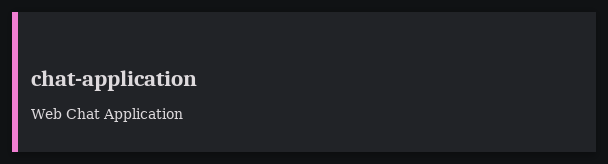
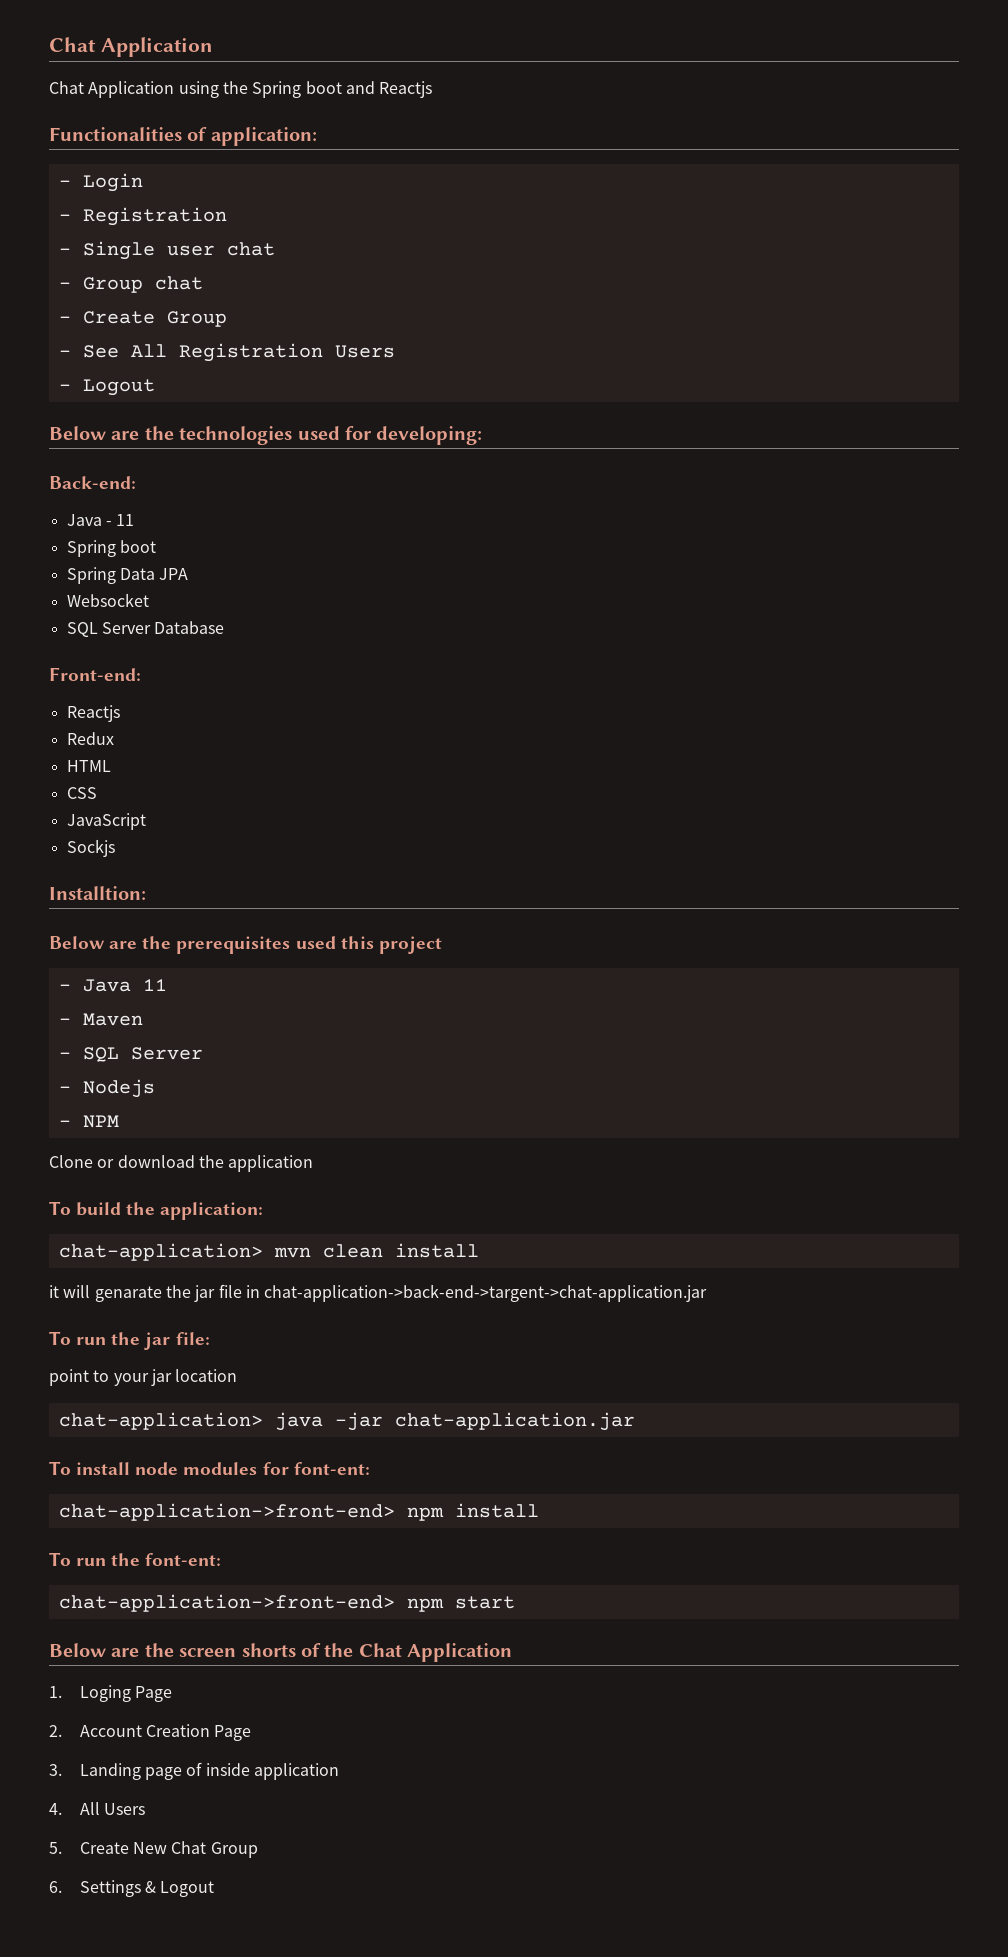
[31,70,197,91] [31,108,183,122] chat-application // Web Chat Application -> [49,37,213,57] [49,81,433,98] [49,127,317,146] [58,173,143,192] [58,207,227,226] [58,241,275,260] [58,276,203,293] [58,311,227,327] [58,343,395,362] [58,379,155,396] [49,426,483,445] [49,476,136,489] [66,514,135,526] [66,540,156,557] [66,567,189,584] [66,593,149,607] [66,621,225,637] [49,667,141,681] [66,705,120,722] [66,732,114,745] [66,760,111,772] [66,787,97,799] [66,813,146,830] [66,839,115,857] [49,886,146,900] [49,936,442,954] [58,979,167,992] [58,1013,143,1026] [58,1047,203,1062] [58,1079,155,1098] [58,1115,119,1128] [49,1155,314,1172] [49,1201,264,1220] [58,1243,479,1261] [49,1284,708,1302] [49,1331,210,1350] [49,1369,238,1386] [58,1412,635,1431] [49,1461,370,1475] [58,1503,539,1521] [49,1552,222,1566] [58,1594,515,1612] [49,1643,513,1662] [49,1685,173,1702] [49,1724,252,1741] [49,1762,340,1780] [49,1802,146,1815] [49,1841,258,1858] [49,1880,215,1897] Chat Application // Chat Application using the Spring boot and Reactjs // Functionalities of application: // - Login // - Registration // - Single user chat // - Group chat // - Create Group // - See All Registration Users // - Logout // Below are the technologies used for developing: // Back-end: // Java - 11 // Spring boot // Spring Data JPA // Websocket // SQL Server Database // Front-end: // Reactjs // Redux // HTML // CSS // JavaScript // Sockjs // Installtion: // Below are the prerequisites used this project // - Java 11 // - Maven // - SQL Server // - Nodejs // - NPM // Clone or download the application // To build the application: // chat-application> mvn clean install // it will genarate the jar file in chat-application->back-end->targent->chat-application.jar // To run the jar file: // point to your jar location // chat-application> java -jar chat-application.jar // To install node modules for font-ent: // chat-application->front-end> npm install // To run the font-ent: // chat-application->front-end> npm start // Below are the screen shorts of the Chat Application // 1. Loging Page // 2. Account Creation Page // 3. Landing page of inside application // 4. All Users // 5. Create New Chat Group // 6. Settings & Logout

